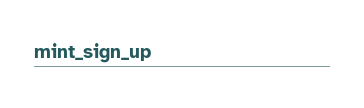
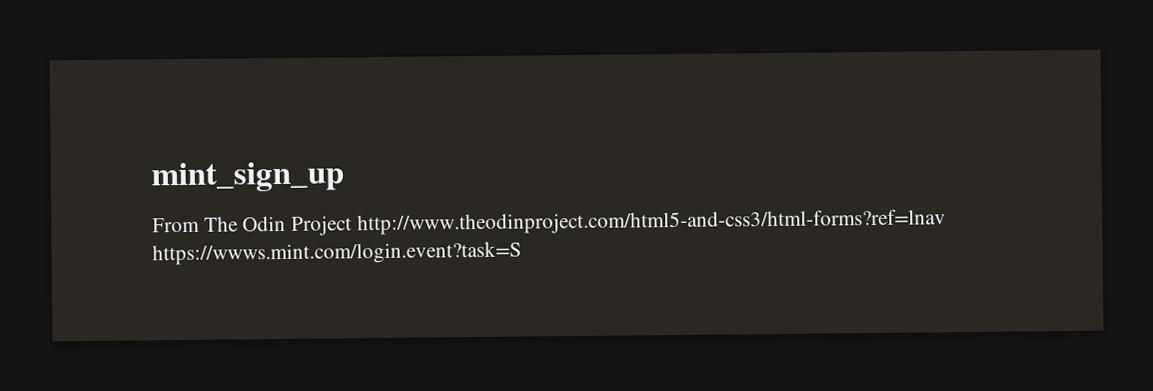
(151, 53) none -> [152,209,946,236] [152,241,522,266] // From The Odin Project http://www.theodinproject.com/html5-and-css3/html-forms?ref=lnav https://wwws.mint.com/login.event?task=S

